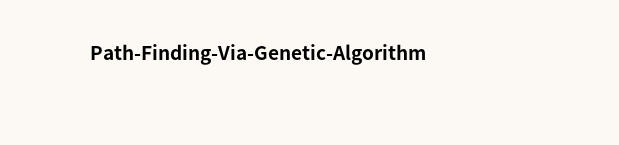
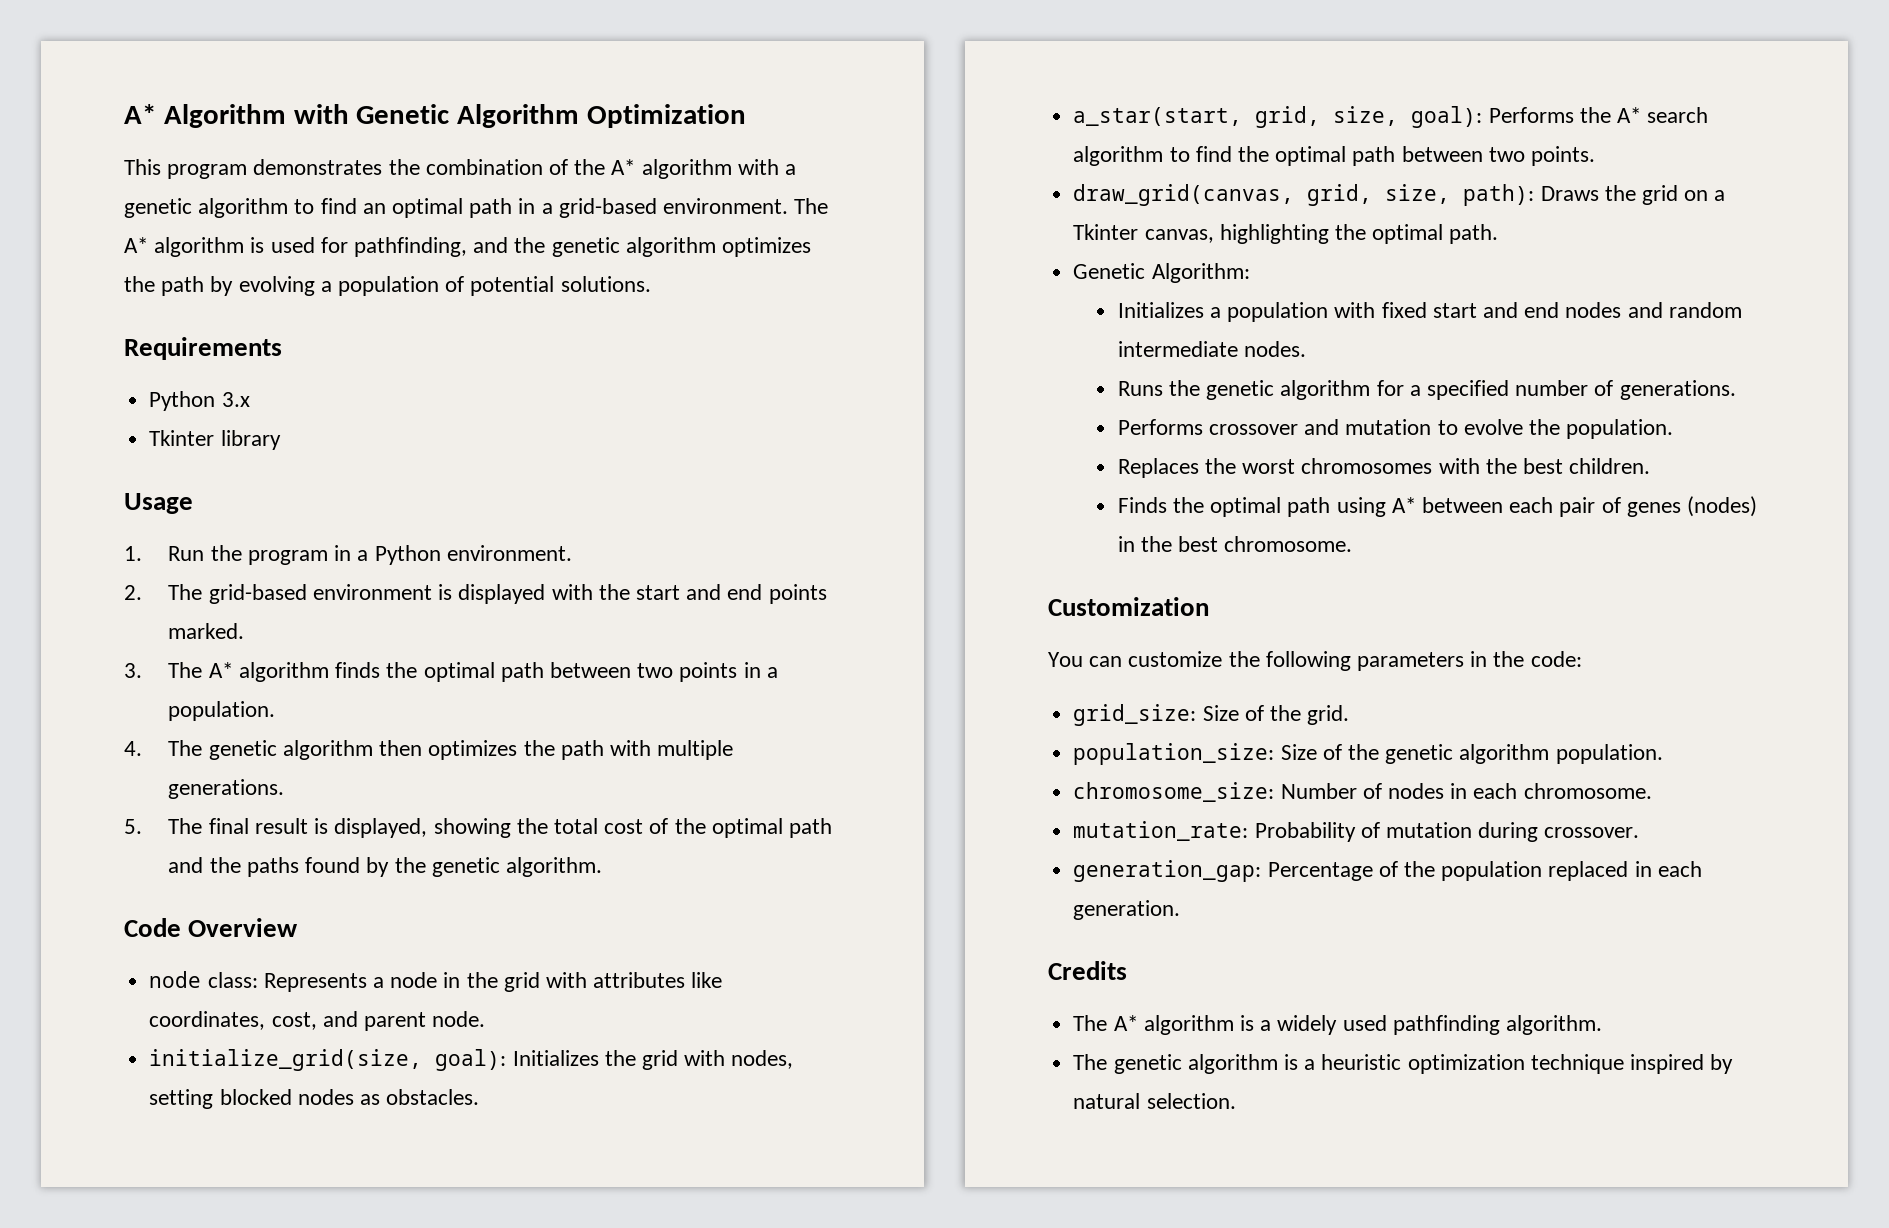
[90,44,426,65] Path-Finding-Via-Genetic-Algorithm -> [124,104,747,128] [124,159,797,179] [124,198,829,218] [124,237,812,257] [124,276,651,296] [124,337,282,360] [149,391,250,411] [149,430,281,450] [124,493,193,514] [124,545,572,565] [124,584,827,604] [168,623,245,639] [124,662,778,682] [168,701,276,721] [124,740,734,760] [168,779,285,799] [124,818,832,838] [168,857,602,877] [124,918,299,937] [149,971,723,992] [149,1011,486,1031] [149,1049,794,1071] [149,1089,480,1109] [1073,106,1709,128] [1073,146,1595,166] [1073,184,1726,206] [1073,224,1499,244] [1073,263,1250,283] [1117,302,1742,322] [1117,341,1306,357] [1117,380,1736,400] [1117,419,1674,439] [1117,458,1651,478] [1117,496,1758,517] [1117,536,1353,552] [1048,597,1209,616] [1048,651,1582,671] [1073,704,1350,726] [1073,743,1663,765] [1073,782,1652,802] [1073,821,1640,842] [1073,860,1702,882] [1073,900,1181,920] [1048,961,1127,980] [1073,1015,1602,1035] [1073,1054,1734,1074] [1073,1093,1236,1109] A* Algorithm with Genetic Algorithm Optimization // This program demonstrates the combination of the A* algorithm with a genetic algorithm to find an optimal path in a grid-based environment. The A* algorithm is used for pathfinding, and the genetic algorithm optimizes the path by evolving a population of potential solutions. // Requirements // Python 3.x // Tkinter library // Usage // 1. Run the program in a Python environment. // 2. The grid-based environment is displayed with the start and end points marked. // 3. The A* algorithm finds the optimal path between two points in a population. // 4. The genetic algorithm then optimizes the path with multiple generations. // 5. The final result is displayed, showing the total cost of the optimal path and the paths found by the genetic algorithm. // Code Overview // node class: Represents a node in the grid with attributes like coordinates, cost, and parent node. // initialize_grid(size, goal): Initializes the grid with nodes, setting blocked nodes as obstacles. // a_star(start, grid, size, goal): Performs the A* search algorithm to find the optimal path between two points. // draw_grid(canvas, grid, size, path): Draws the grid on a Tkinter canvas, highlighting the optimal path. // Genetic Algorithm: // Initializes a population with fixed start and end nodes and random intermediate nodes. // Runs the genetic algorithm for a specified number of generations. // Performs crossover and mutation to evolve the population. // Replaces the worst chromosomes with the best children. // Finds the optimal path using A* between each pair of genes (nodes) in the best chromosome. // Customization // You can customize the following parameters in the code: // grid_size: Size of the grid. // population_size: Size of the genetic algorithm population. // chromosome_size: Number of nodes in each chromosome. // mutation_rate: Probability of mutation during crossover. // generation_gap: Percentage of the population replaced in each generation. // Credits // The A* algorithm is a widely used pathfinding algorithm. // The genetic algorithm is a heuristic optimization technique inspired by natural selection.

